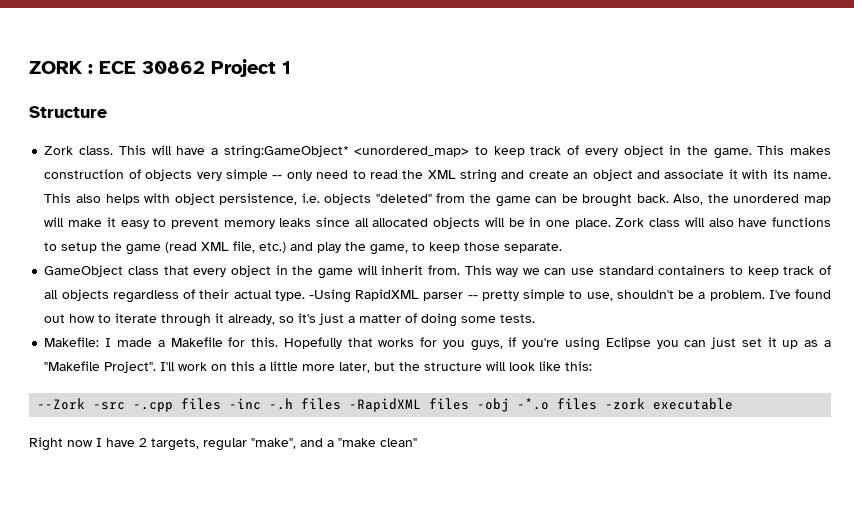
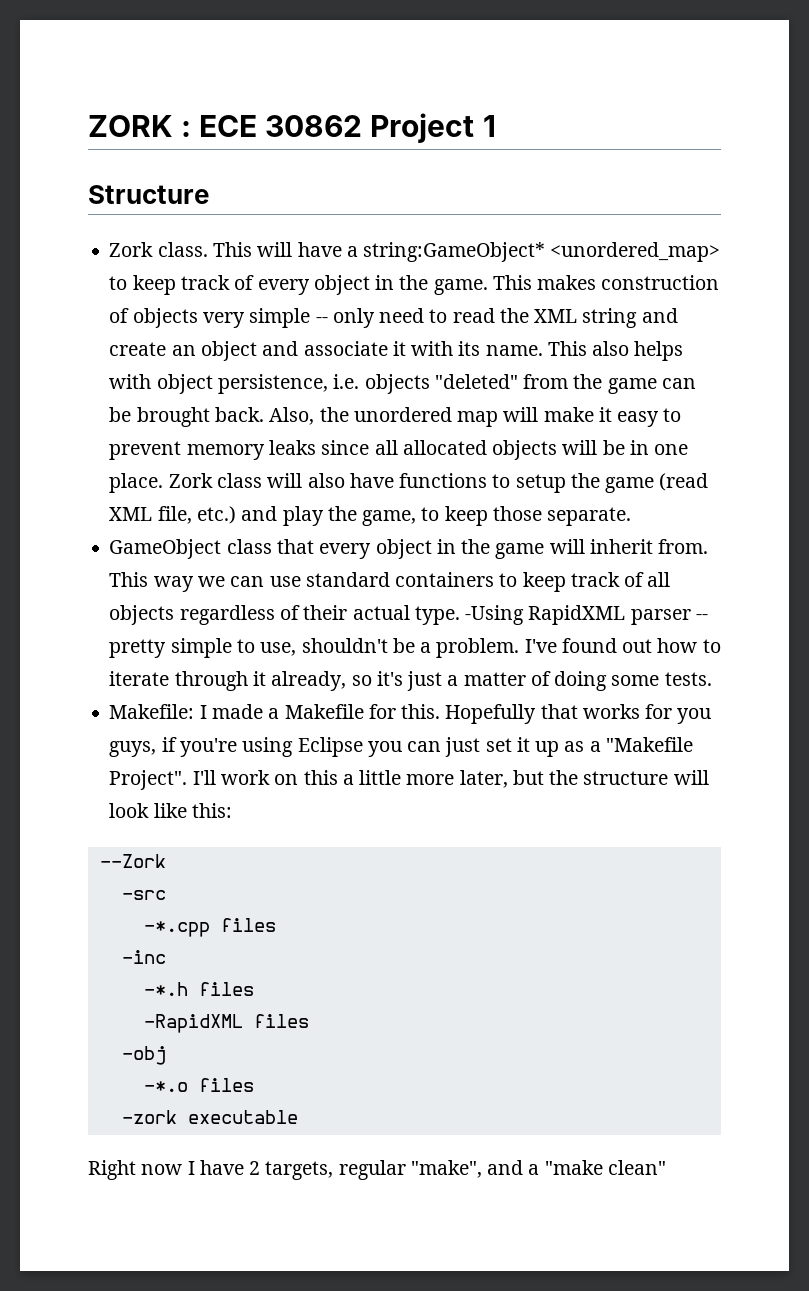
(86, 404) none -> (166, 861) //
[133,398,222,412] -.cpp files -> [143,918,276,937] // -*.cpp files //
[269,398,342,410] -.h files -> [143,982,254,996] // -*.h files //
(470, 404) none -> (309, 1021) //
(510, 405) none -> (166, 1055) //
(598, 404) none -> (254, 1085) //

